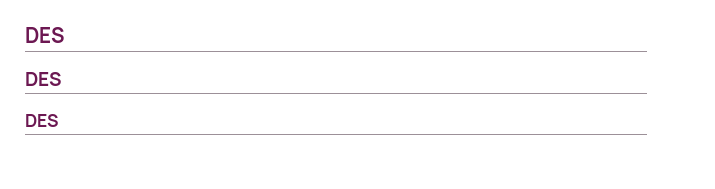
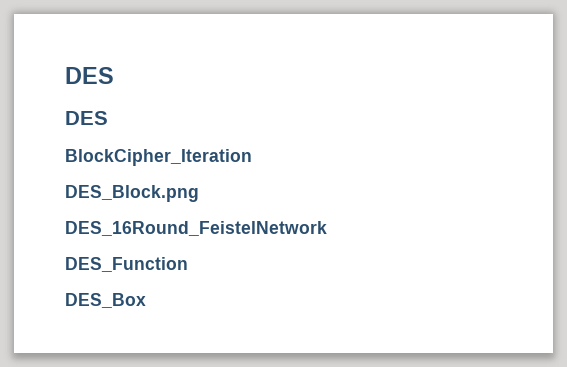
[25,114,59,127] DES -> [65,149,252,166] [65,185,199,202] [65,221,327,236] [65,257,188,272] [65,293,146,308] BlockCipher_Iteration // DES_Block.png // DES_16Round_FeistelNetwork // DES_Function // DES_Box

